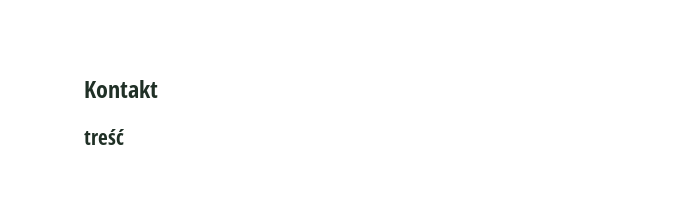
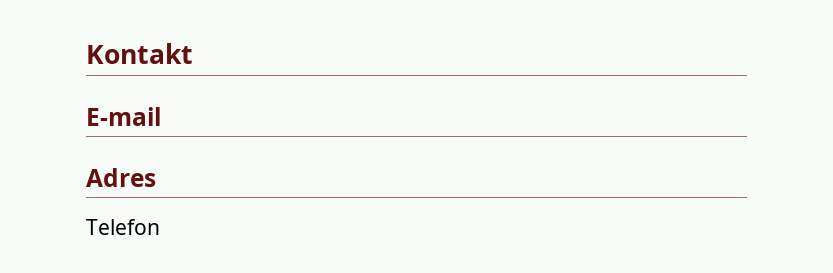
[84,129,124,145] treść -> [86,107,161,126] [86,168,156,187] [86,219,160,235] E-mail // Adres // Telefon

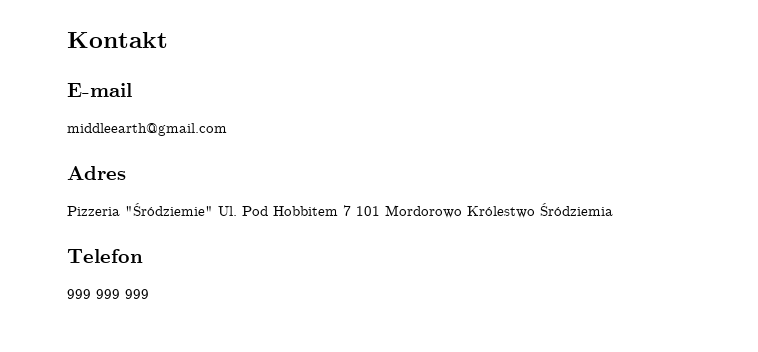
(161, 116) none -> [67,123,227,136] // middleearth@gmail.com
[86,219,160,235] Telefon -> [67,203,613,218] [67,249,143,263] [67,289,149,299] Pizzeria "Śródziemie" Ul. Pod Hobbitem 7 101 Mordorowo Królestwo Śródziemia // Telefon // 999 999 999

